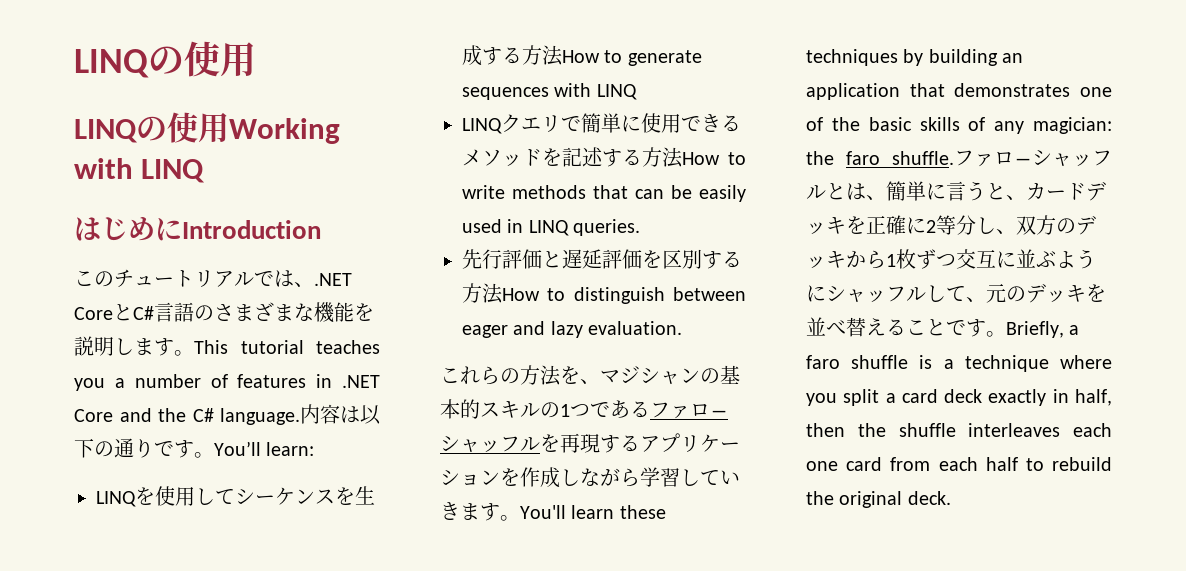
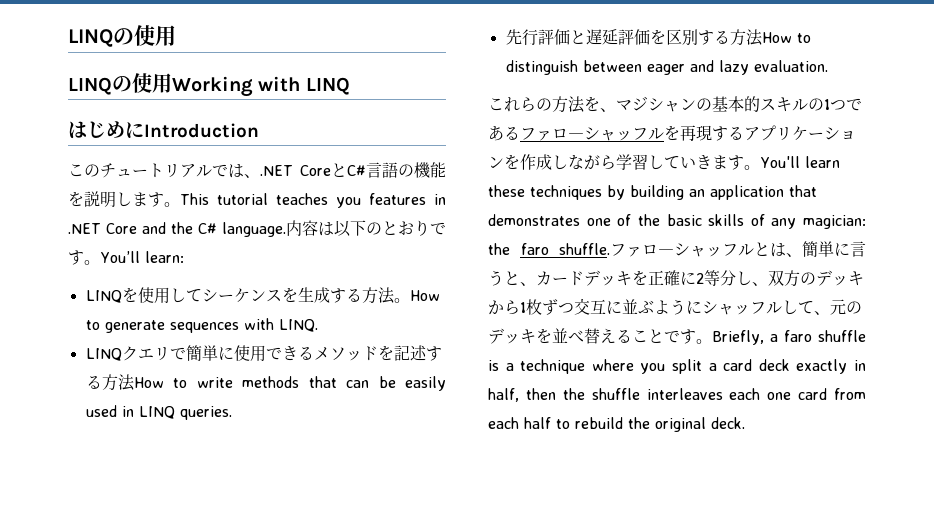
[214,302,314,321] さまざまな -> (414, 170) none
[114,374,228,388] a number of -> (361, 202) none
[114,438,134,458] 通 -> [382,221,414,235] とお
(563, 55) none -> [393,298,410,303] 。
[596,84,637,100] LINQ -> [278,319,318,332] LINQ.

